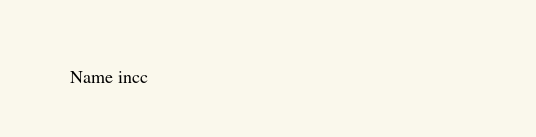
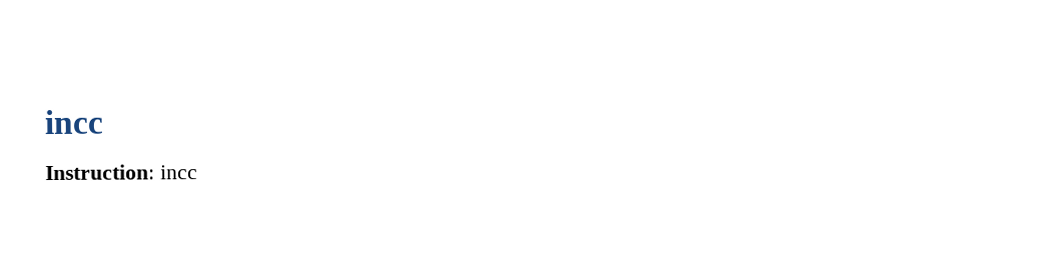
[70,71,148,83] Name incc -> [44,109,104,135] [45,164,198,181] incc // Instruction: incc

